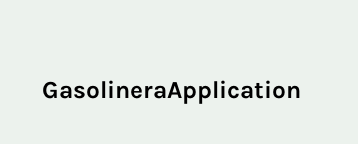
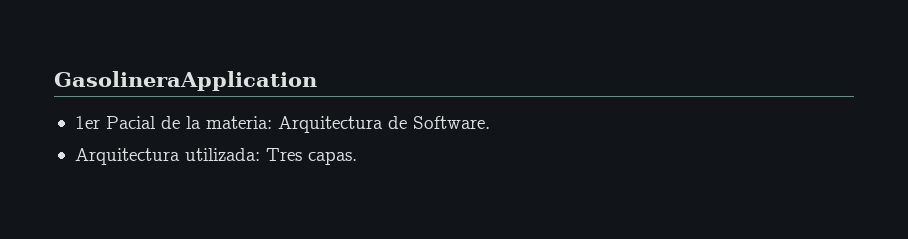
(301, 92) none -> [74,116,490,133] [74,148,357,165] // 1er Pacial de la materia: Arquitectura de Software. // Arquitectura utilizada: Tres capas.

